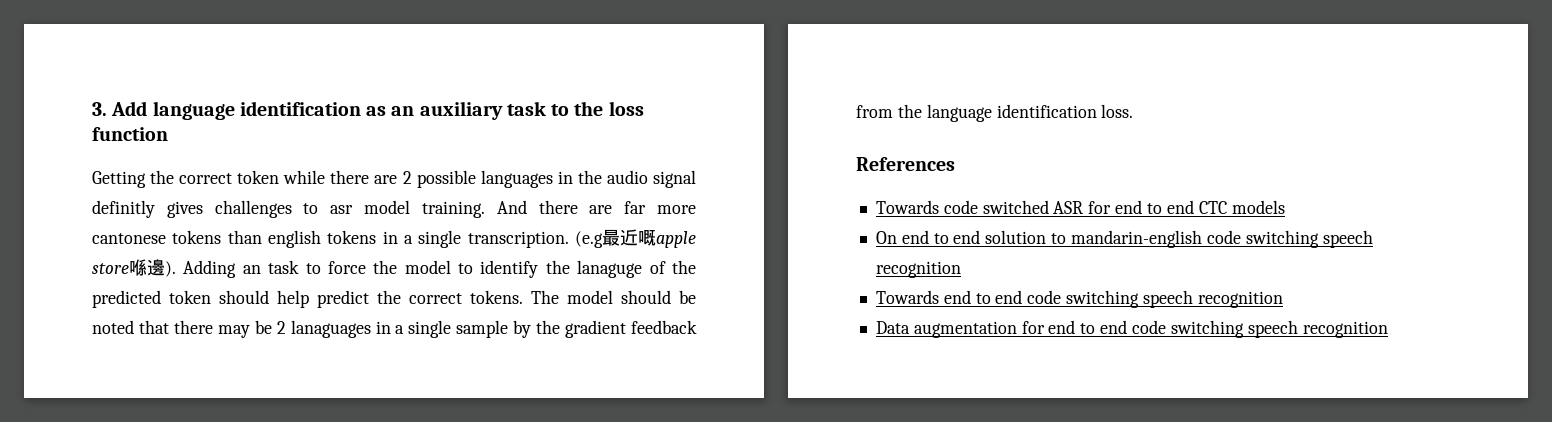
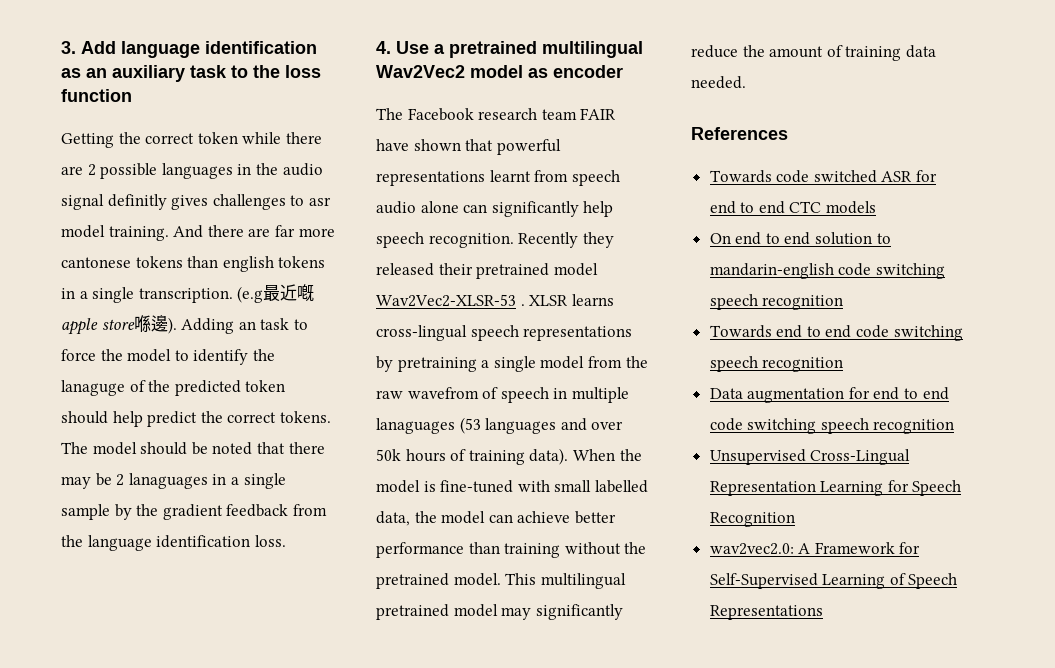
(1134, 111) none -> [376,41,643,58] [376,65,623,78] [376,108,617,121] [376,139,561,155] [376,170,620,186] [376,201,614,217] [376,232,614,248] [376,263,598,279] [376,294,614,307] [376,325,633,341] [376,356,648,372] [376,387,629,403] [376,417,624,434] [376,448,642,465] [376,480,648,493] [376,511,616,526] [376,542,647,558] [376,573,626,589] [376,604,623,620] [691,45,936,61] [691,76,746,89] // 4. Use a pretrained multilingual Wav2Vec2 model as encoder // The Facebook research team FAIR have shown that powerful representations learnt from speech audio alone can significantly help speech recognition. Recently they released their pretrained model Wav2Vec2-XLSR-53 . XLSR learns cross-lingual speech representations by pretraining a single model from the raw wavefrom of speech in multiple lanaguages (53 languages and over 50k hours of training data). When the model is fine-tuned with small labelled data, the model can achieve better performance than training without the pretrained model. This multilingual pretrained model may significantly reduce the amount of training data needed.
(1388, 329) none -> [709,449,911,465] [709,480,962,496] [709,512,795,527] [709,542,921,555] [709,573,958,589] [709,605,823,620] // Unsupervised Cross-Lingual Representation Learning for Speech Recognition // wav2vec2.0: A Framework for Self-Supervised Learning of Speech Representations

